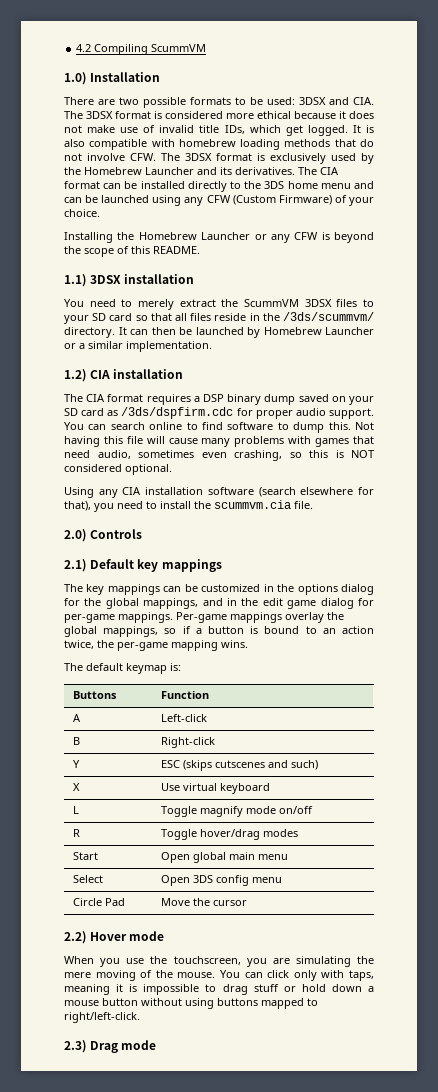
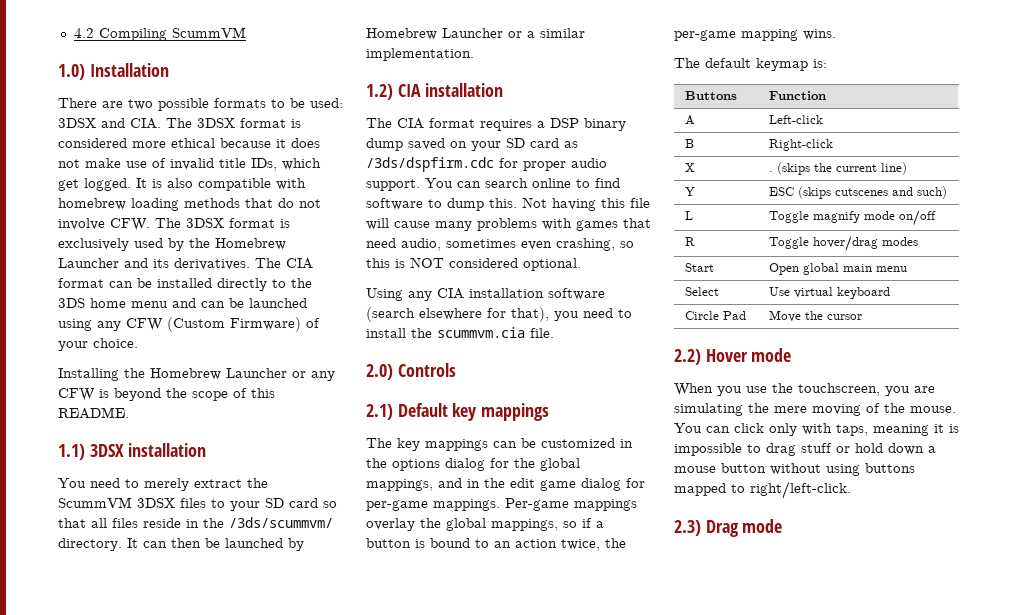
(215, 742) none -> [685,163,696,172] [769,162,908,175] // X | . (skips the current line)
[72,783,80,791] [160,783,270,794] // X | Use virtual keyboard -> (948, 192) none
[160,875,282,886] Open 3DS config menu -> [769,287,891,299] Use virtual keyboard

